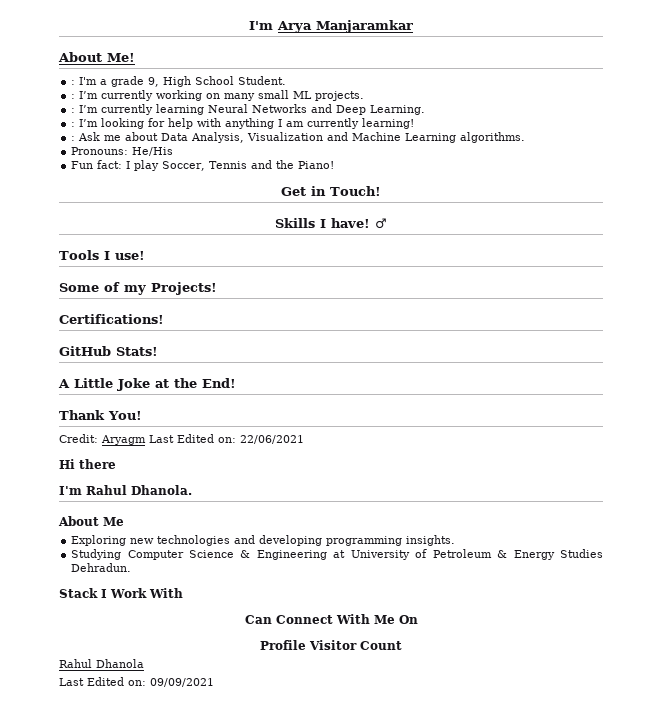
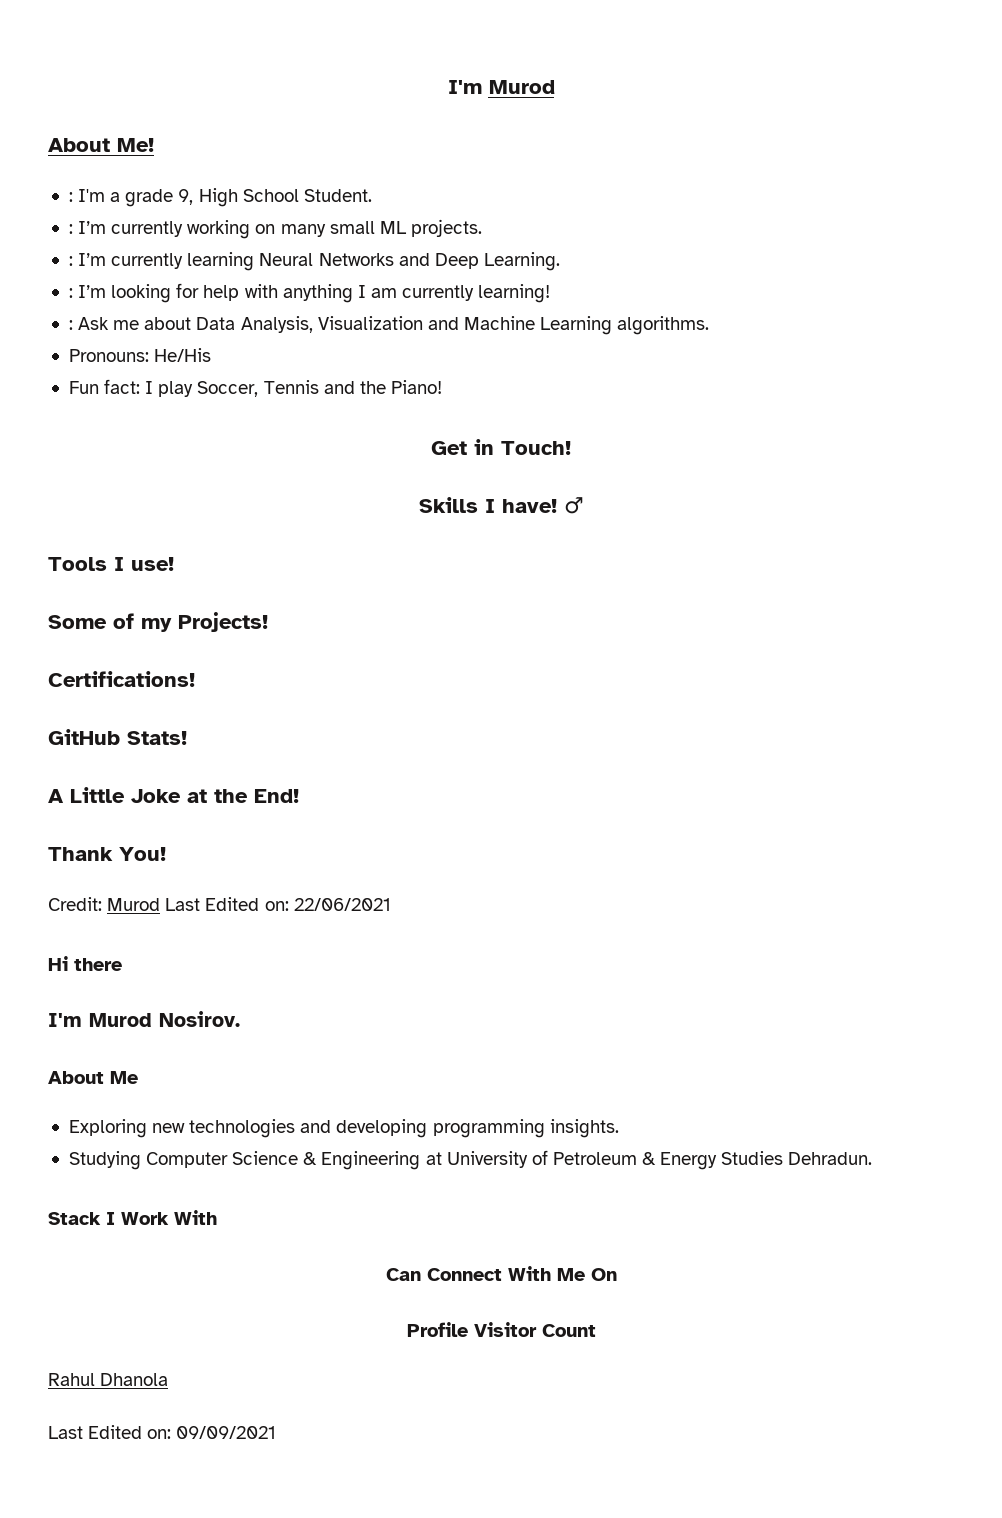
[249,20,413,33] I'm Arya Manjaramkar -> [447,80,555,94] I'm Murod
[101,435,146,445] Aryagm -> [107,898,161,911] Murod
[86,485,192,495] Rahul Dhanola. -> [89,1011,240,1027] Murod Nosirov.

